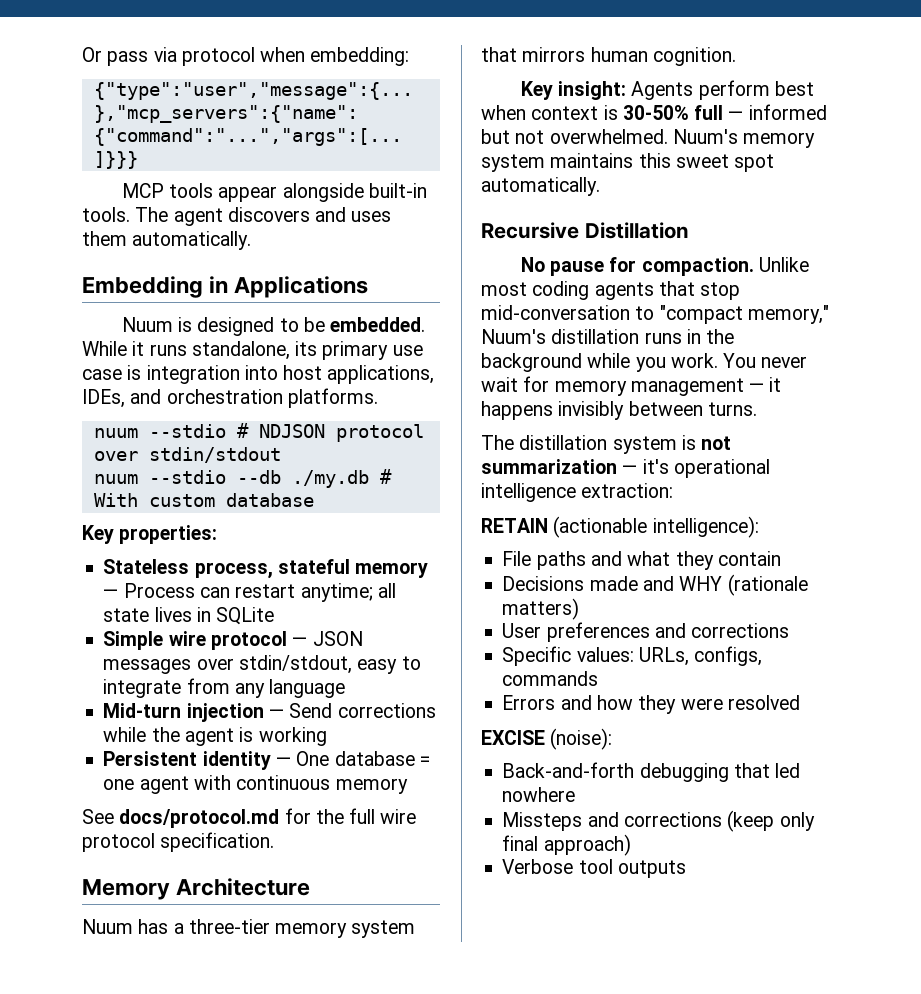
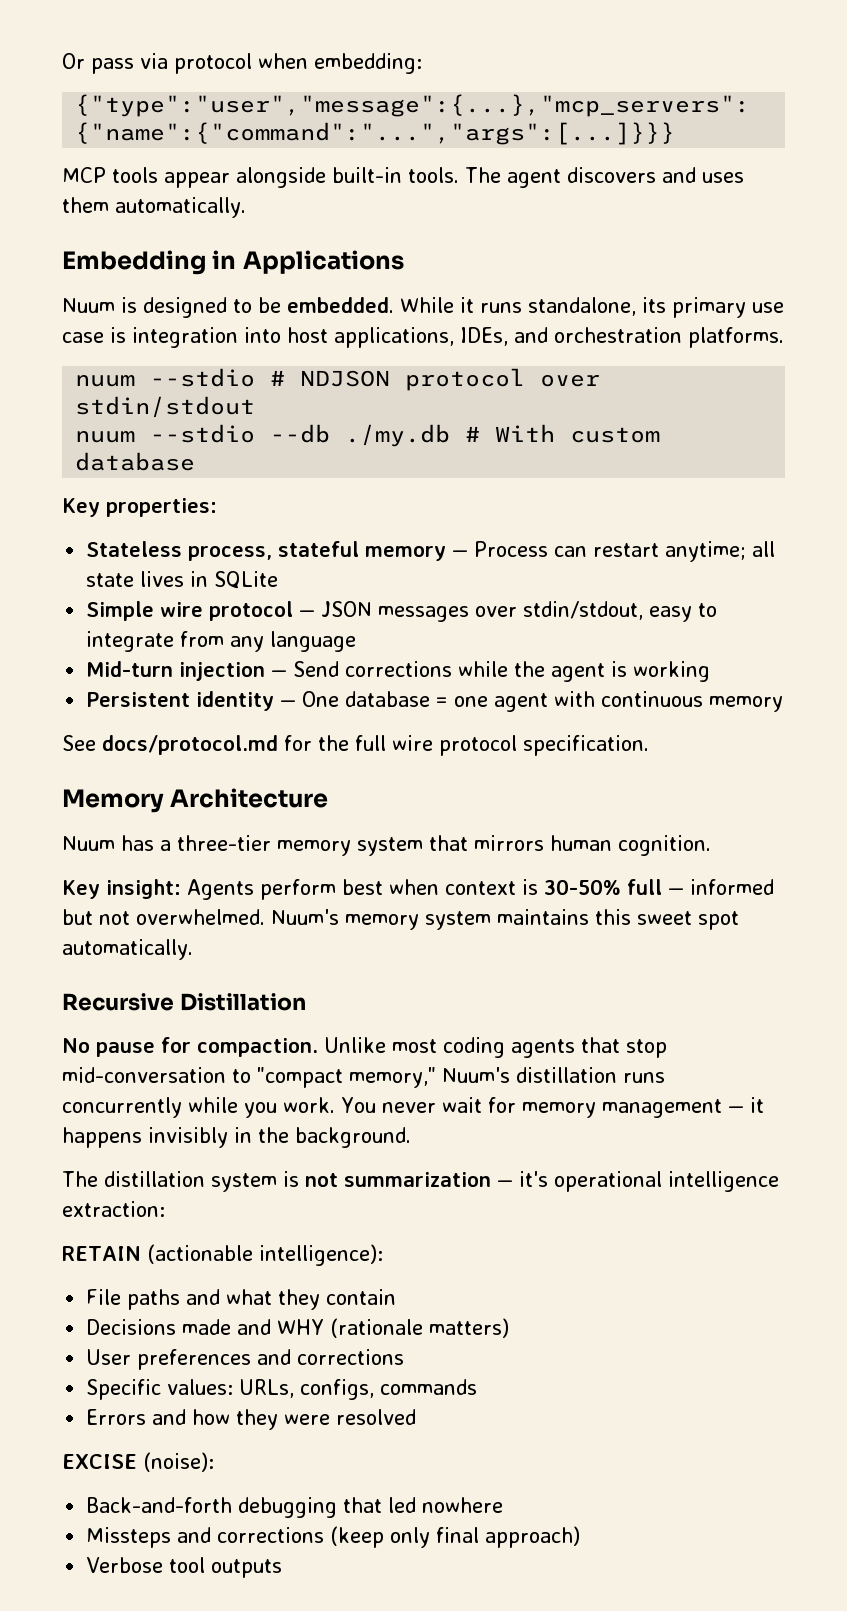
[686,329,735,344] [481,353,582,372] in the background -> [62,1097,182,1118] concurrently
[628,401,757,416] between turns. -> [234,1127,411,1148] in the background.

